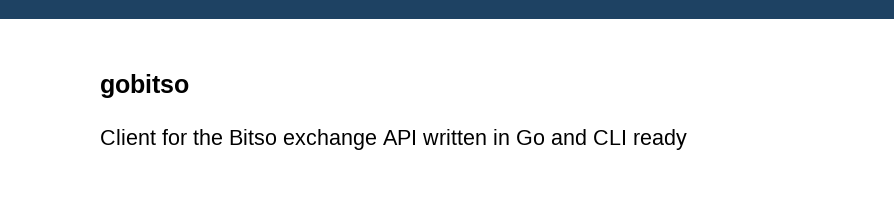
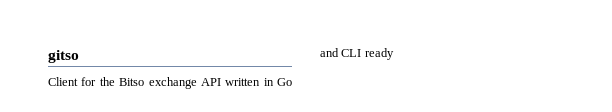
[100,74,189,98] gobitso -> [48,50,79,63] gitso

